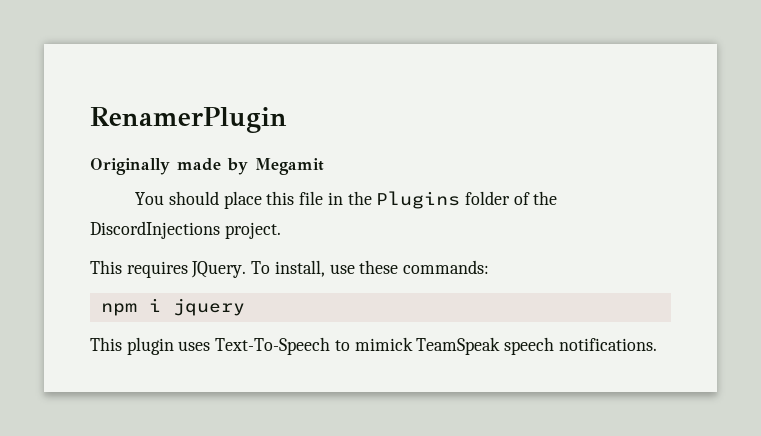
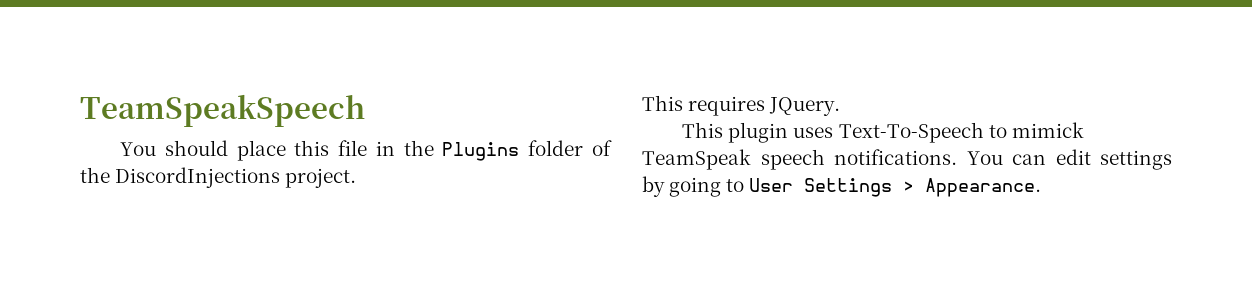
[90,107,287,133] [90,158,324,175] RenamerPlugin // Originally made by Megamit -> [80,94,365,127] TeamSpeakSpeech
[251,260,490,277] [100,298,245,316] To install, use these commands: // npm i jquery -> (841, 106) none
(657, 344) none -> [966,149,1172,170] [642,176,1042,197] You can edit settings by going to User Settings > Appearance.

